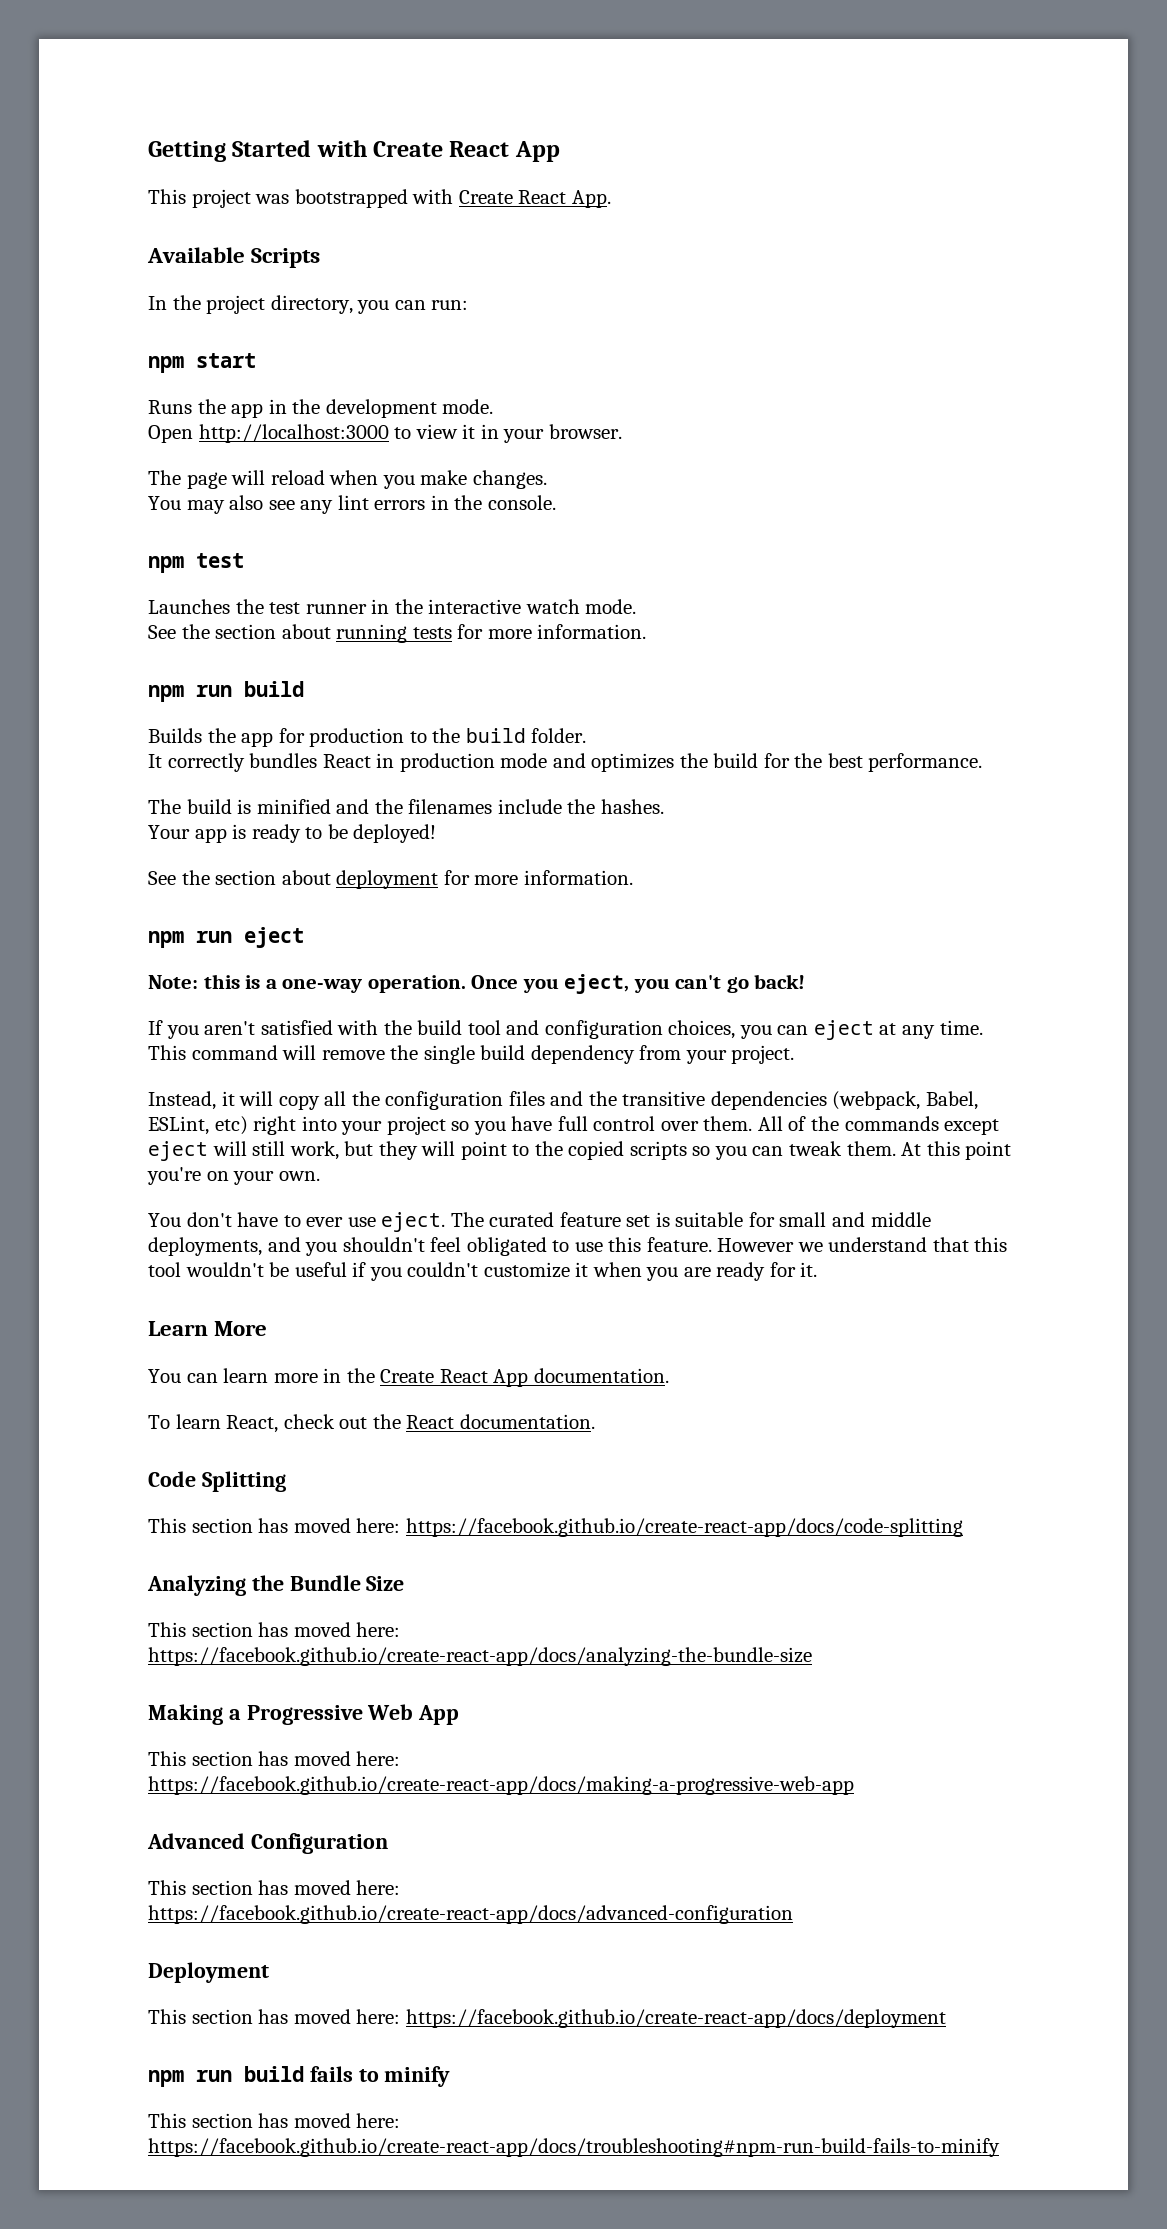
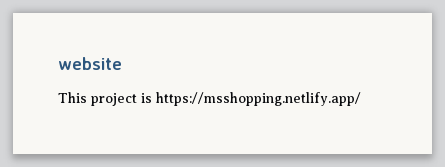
[148,140,560,162] [148,189,611,208] [147,247,321,268] [148,295,469,314] [148,353,256,373] [148,399,494,418] [148,424,622,443] [148,470,547,489] [148,495,556,514] [148,553,244,573] [148,599,637,614] [148,624,647,643] [148,681,304,702] [148,728,587,747] [148,753,983,772] [148,799,664,814] [148,824,437,843] [148,870,633,889] [148,927,304,948] [148,974,806,994] [148,1020,983,1040] [148,1045,795,1064] [148,1091,978,1110] [148,1116,1000,1135] [148,1141,1012,1161] [147,1167,320,1185] [148,1212,931,1232] [148,1237,1008,1256] [148,1262,818,1281] [148,1321,268,1336] [148,1368,669,1387] [148,1414,595,1433] [148,1471,286,1492] [148,1518,963,1537] [147,1575,405,1596] [148,1622,401,1637] [148,1647,812,1666] [148,1704,460,1725] [148,1751,401,1766] [148,1776,854,1795] [147,1833,388,1854] [148,1880,401,1895] [148,1905,793,1924] [148,1962,269,1983] [148,2009,946,2028] [148,2066,451,2087] [148,2113,401,2128] [148,2138,1000,2157] Getting Started with Create React App // This project was bootstrapped with Create React App. // Available Scripts // In the project directory, you can run: // npm start // Runs the app in the development mode. // Open http://localhost:3000 to view it in your browser. // The page will reload when you make changes. // You may also see any lint errors in the console. // npm test // Launches the test runner in the interactive watch mode. // See the section about running tests for more information. // npm run build // Builds the app for production to the build folder. // It correctly bundles React in production mode and optimizes the build for the best performance. // The build is minified and the filenames include the hashes. // Your app is ready to be deployed! // See the section about deployment for more information. // npm run eject // Note: this is a one-way operation. Once you eject, you can't go back! // If you aren't satisfied with the build tool and configuration choices, you can eject at any time. This command will remove the single build dependency from your project. // Instead, it will copy all the configuration files and the transitive dependencies (webpack, Babel, ESLint, etc) right into your project so you have full control over them. All of the commands except eject will still work, but they will point to the copied scripts so you can tweak them. At this point you're on your own. // You don't have to ever use eject. The curated feature set is suitable for small and middle deployments, and you shouldn't feel obligated to use this feature. However we understand that this tool wouldn't be useful if you couldn't customize it when you are ready for it. // Learn More // You can learn more in the Create React App documentation. // To learn React, check out the React documentation. // Code Splitting // This section has moved here: https://facebook.github.io/create-react-app/docs/code-splitting // Analyzing the Bundle Size // This section has moved here: https://facebook.github.io/create-react-app/docs/analyzing-the-bundle-size // Making a Progressive Web App // This section has moved here: https://facebook.github.io/create-react-app/docs/making-a-progressive-web-app // Advanced Configuration // This section has moved here: https://facebook.github.io/create-react-app/docs/advanced-configuration // Deployment // This section has moved here: https://facebook.github.io/create-react-app/docs/deployment // npm run build fails to minify // This section has moved here: https://facebook.github.io/create-react-app/docs/troubleshooting#npm-run-build-fails-to-minify -> [58,57,122,70] [58,92,361,106] website // This project is https://msshopping.netlify.app/

